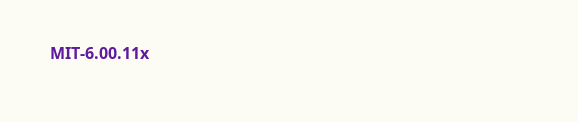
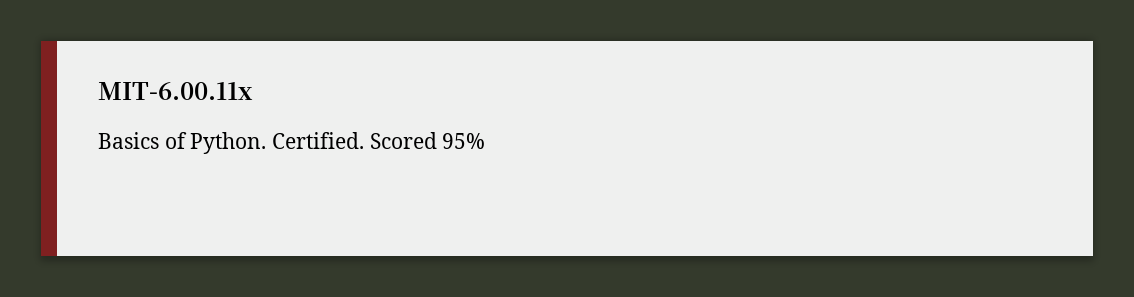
(150, 53) none -> [98,132,486,154] // Basics of Python. Certified. Scored 95%

